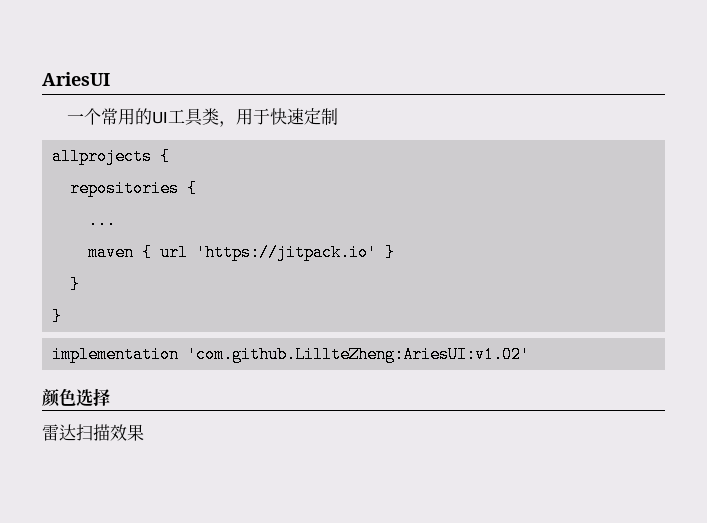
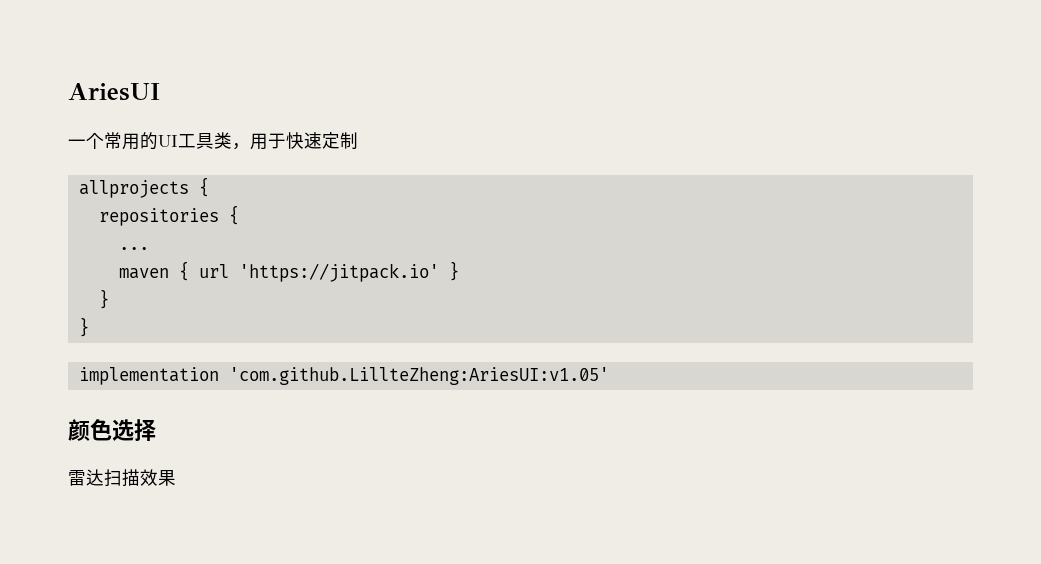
[187,346,531,363] 'com.github.LillteZheng:AriesUI:v1.02' -> [228,367,609,385] 'com.github.LillteZheng:AriesUI:v1.05'

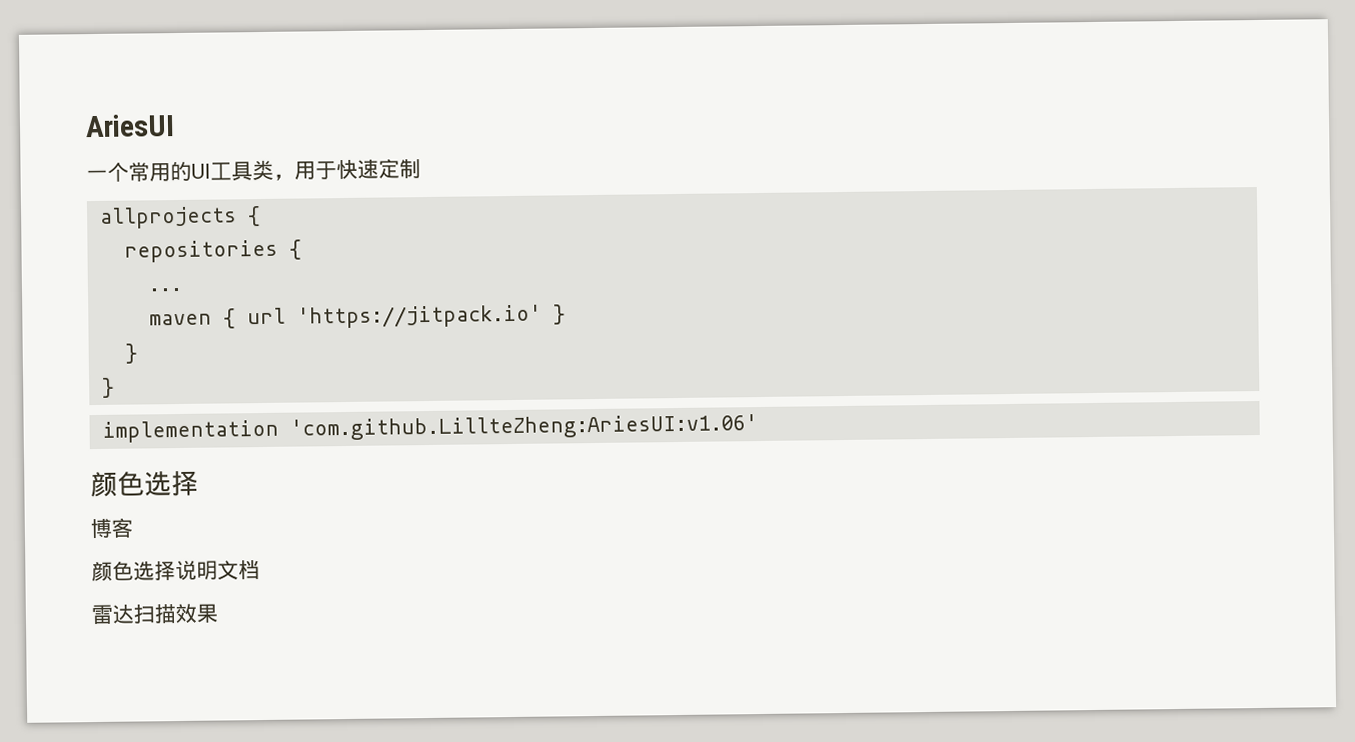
[228,367,609,385] [68,419,156,441] 'com.github.LillteZheng:AriesUI:v1.05' // 颜色选择 -> [289,414,758,441] [90,470,199,498] [90,517,133,539] [91,559,260,582] 'com.github.LillteZheng:AriesUI:v1.06' // 颜色选择 // 博客 // 颜色选择说明文档

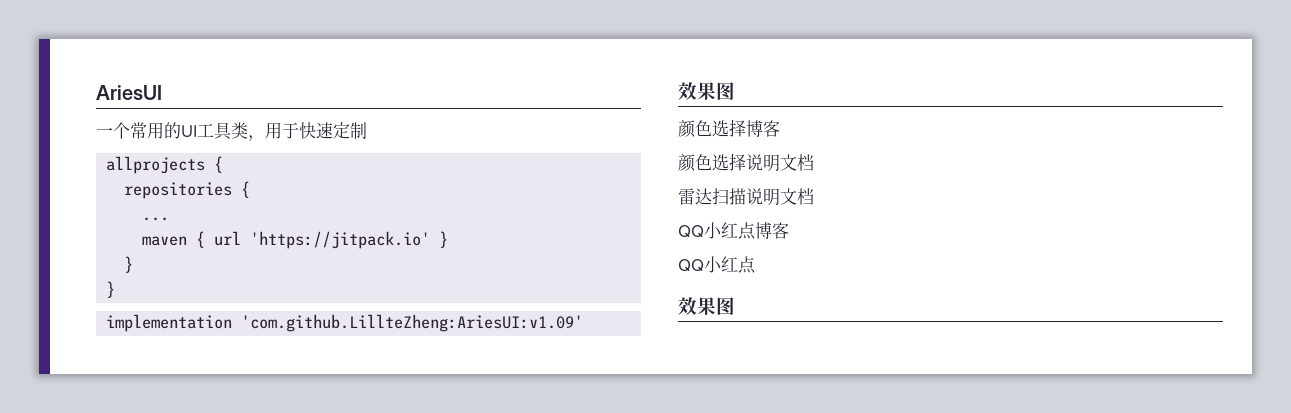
[289,414,758,441] [90,470,199,498] 'com.github.LillteZheng:AriesUI:v1.06' // 颜色选择 // -> [241,314,584,332] [678,82,735,100] [678,119,746,138] 'com.github.LillteZheng:AriesUI:v1.09' // 效果图 // 颜色选择
[175,603,218,624] 效果 -> [746,188,814,206] [678,222,789,240] [678,256,756,274] [678,297,735,315] 说明文档 // QQ小红点博客 // QQ小红点 // 效果图

